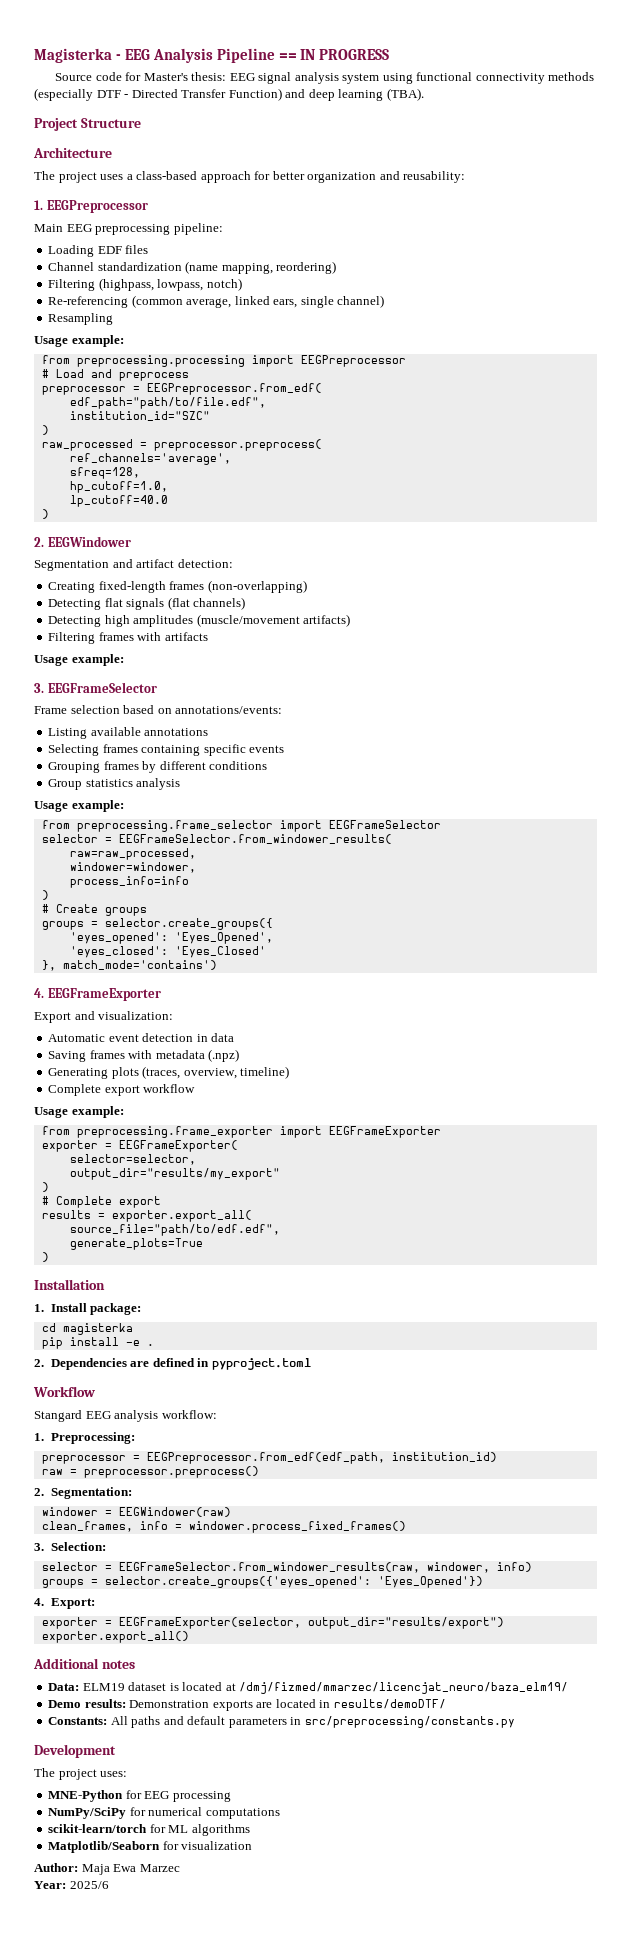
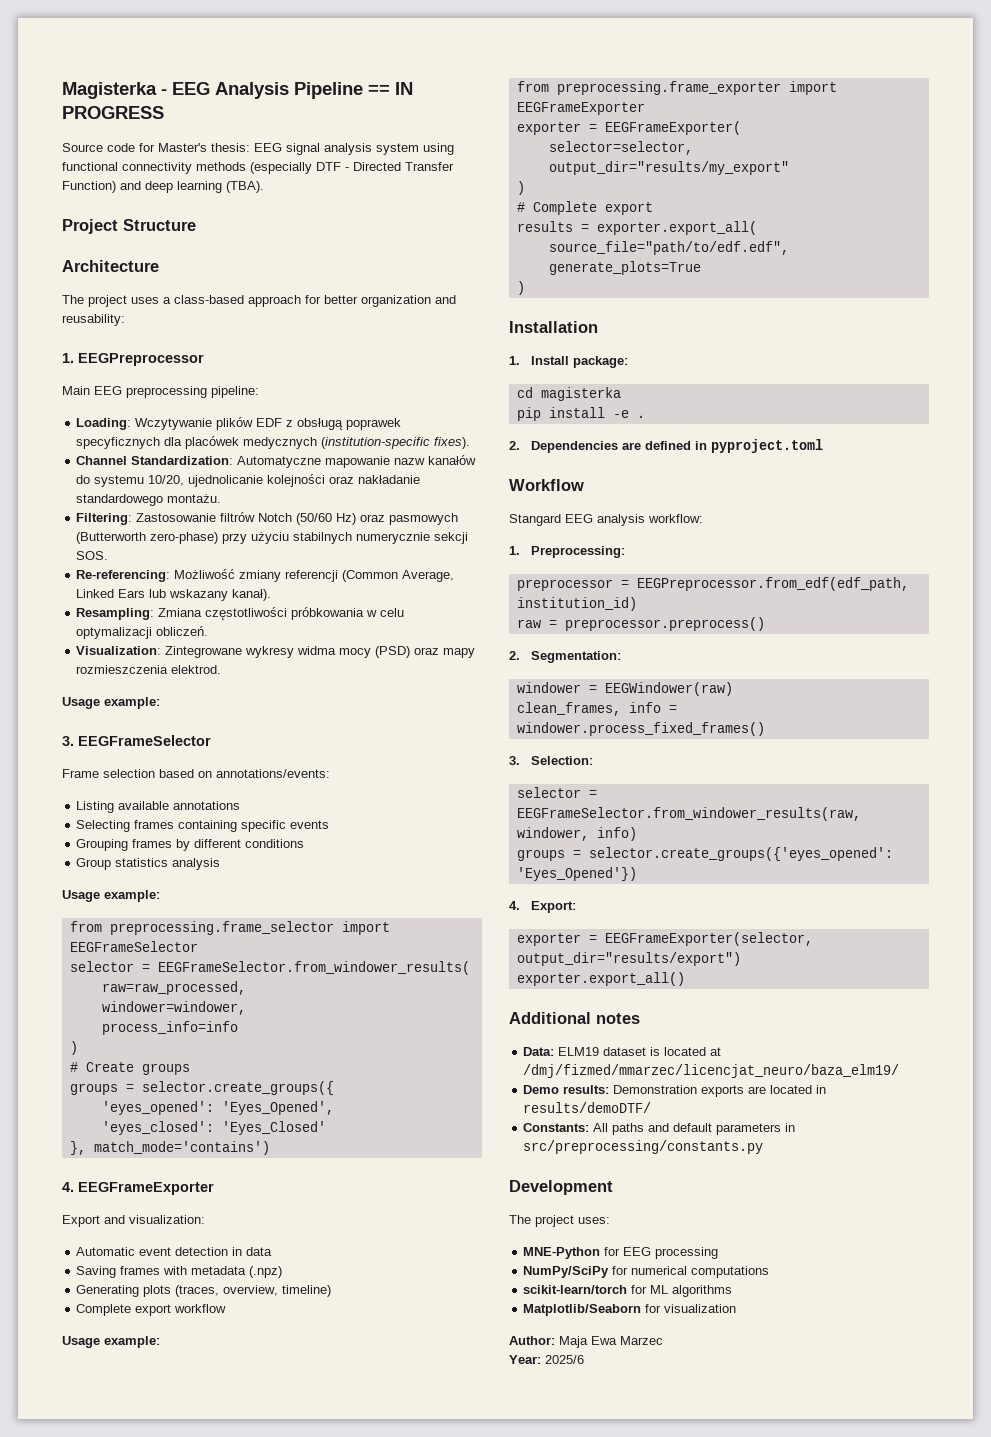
[48,245,149,257] [48,261,337,274] [48,278,242,291] [48,295,385,308] [48,313,114,325] [34,335,124,347] [41,355,406,367] [41,369,189,381] [41,383,322,395] [69,397,266,409] [69,411,210,421] [41,425,49,435] [41,439,322,451] [69,453,231,465] [69,467,140,479] [69,481,168,493] [69,495,168,507] [41,509,49,519] [34,536,131,547] [34,559,233,571] [48,580,307,593] [48,597,246,610] [48,614,351,627] [48,632,208,644] Loading EDF files // Channel standardization (name mapping, reordering) // Filtering (highpass, lowpass, notch) // Re-referencing (common average, linked ears, single channel) // Resampling // Usage example: // from preprocessing.processing import EEGPreprocessor // # Load and preprocess // preprocessor = EEGPreprocessor.from_edf( // edf_path="path/to/file.edf", // institution_id="SZC" // ) // raw_processed = preprocessor.preprocess( // ref_channels='average', // sfreq=128, // hp_cutoff=1.0, // lp_cutoff=40.0 // ) // 2. EEGWindower // Segmentation and artifact detection: // Creating fixed-length frames (non-overlapping) // Detecting flat signals (flat channels) // Detecting high amplitudes (muscle/movement artifacts) // Filtering frames with artifacts -> [76,417,402,430] [76,436,471,449] [76,455,477,468] [76,474,421,487] [76,494,222,506] [76,512,459,525] [76,532,469,544] [76,551,109,560] [76,569,455,582] [76,589,272,601] [76,607,405,620] [76,626,209,639] [76,646,476,658] [76,665,222,674] Loading: Wczytywanie plików EDF z obsługą poprawek specyficznych dla placówek medycznych (institution-specific fixes). // Channel Standardization: Automatyczne mapowanie nazw kanałów do systemu 10/20, ujednolicanie kolejności oraz nakładanie standardowego montażu. // Filtering: Zastosowanie filtrów Notch (50/60 Hz) oraz pasmowych (Butterworth zero-phase) przy użyciu stabilnych numerycznie sekcji SOS. // Re-referencing: Możliwość zmiany referencji (Common Average, Linked Ears lub wskazany kanał). // Resampling: Zmiana częstotliwości próbkowania w celu optymalizacji obliczeń. // Visualization: Zintegrowane wykresy widma mocy (PSD) oraz mapy rozmieszczenia elektrod.

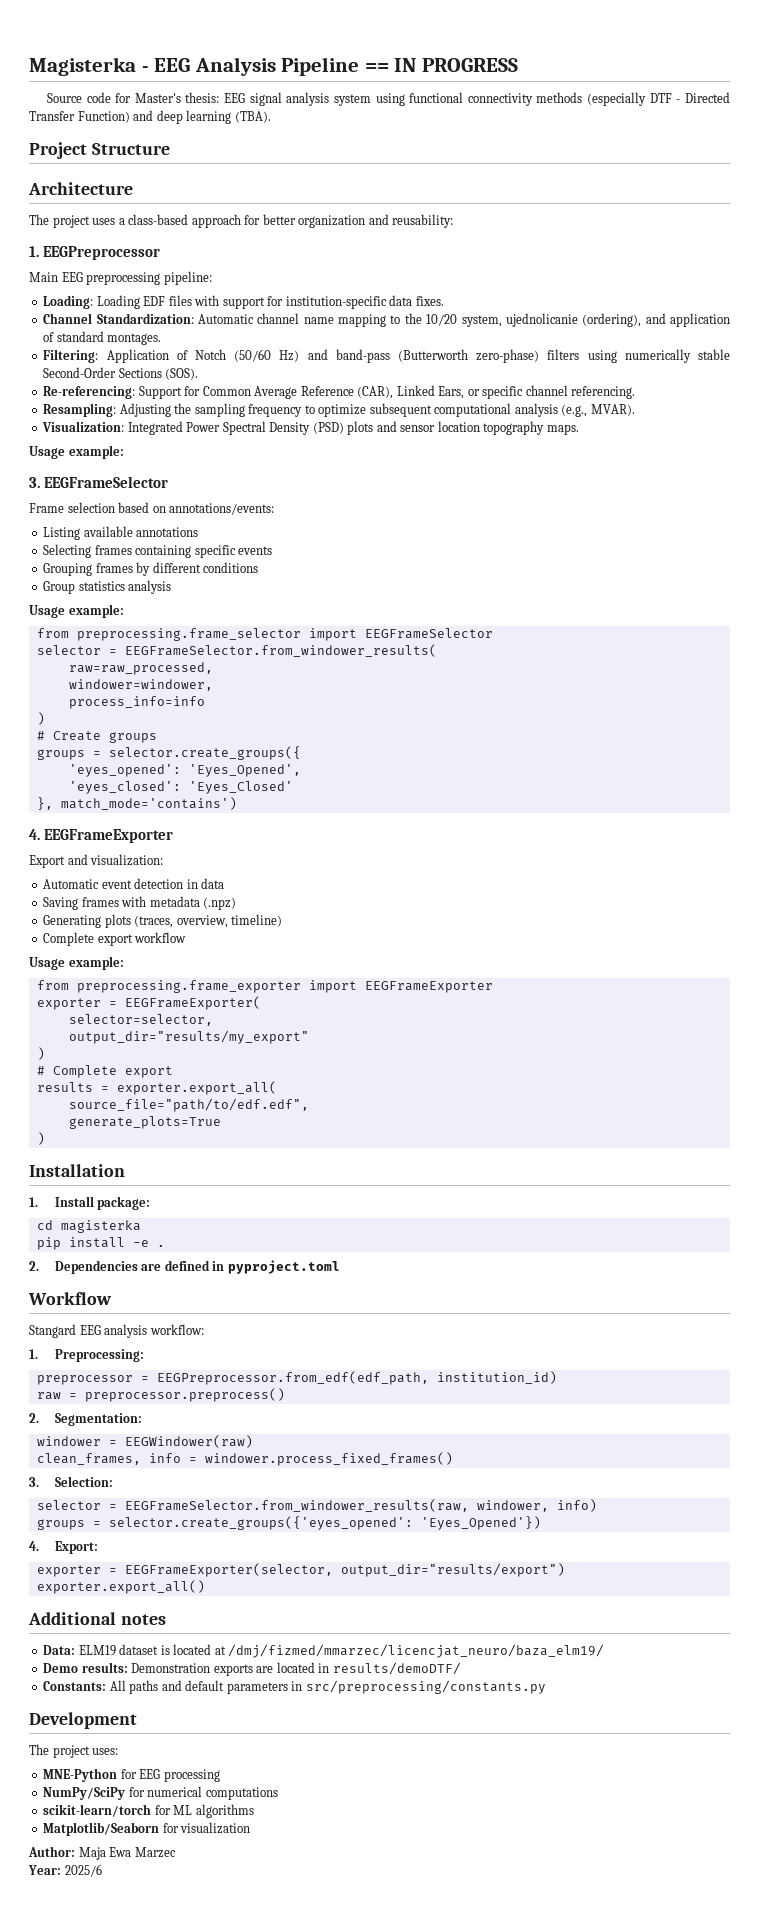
[135,417,402,430] [76,436,471,449] [76,455,477,468] [76,474,421,487] [76,494,222,506] Wczytywanie plików EDF z obsługą poprawek specyficznych dla placówek medycznych (institution-specific fixes). // Channel Standardization: Automatyczne mapowanie nazw kanałów do systemu 10/20, ujednolicanie kolejności oraz nakładanie standardowego montażu. -> [96,295,444,309] [43,313,730,327] [43,331,162,345] Loading EDF files with support for institution-specific data fixes. // Channel Standardization: Automatic channel name mapping to the 10/20 system, ujednolicanie (ordering), and application of standard montages.
[136,512,256,522] Zastosowanie filtrów -> [106,349,188,363] Application of
[360,513,459,525] [76,532,469,544] [76,551,109,560] [76,569,455,582] [76,589,272,601] [76,607,405,620] [76,626,209,639] [76,646,476,658] [76,665,222,674] oraz pasmowych (Butterworth zero-phase) przy użyciu stabilnych numerycznie sekcji SOS. // Re-referencing: Możliwość zmiany referencji (Common Average, Linked Ears lub wskazany kanał). // Resampling: Zmiana częstotliwości próbkowania w celu optymalizacji obliczeń. // Visualization: Zintegrowane wykresy widma mocy (PSD) oraz mapy rozmieszczenia elektrod. -> [307,349,731,363] [43,367,199,380] [43,385,636,399] [43,403,635,417] [42,421,579,435] and band-pass (Butterworth zero-phase) filters using numerically stable Second-Order Sections (SOS). // Re-referencing: Support for Common Average Reference (CAR), Linked Ears, or specific channel referencing. // Resampling: Adjusting the sampling frequency to optimize subsequent computational analysis (e.g., MVAR). // Visualization: Integrated Power Spectral Density (PSD) plots and sensor location topography maps.

